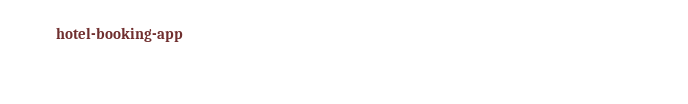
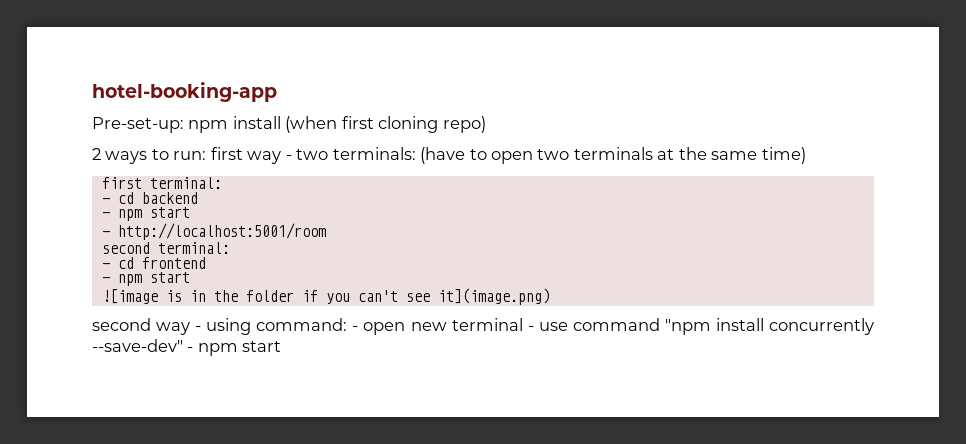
(183, 34) none -> [92,116,486,133] [92,147,806,164] [101,177,222,189] [101,192,198,204] [101,207,190,221] [101,223,326,240] [101,242,230,254] [101,257,206,269] [101,272,190,286] [101,288,550,305] [92,318,874,335] [92,339,282,356] // Pre-set-up: npm install (when first cloning repo) // 2 ways to run: first way - two terminals: (have to open two terminals at the same time) // first terminal: // - cd backend // - npm start // - http://localhost:5001/room // second terminal: // - cd frontend // - npm start // ![image is in the folder if you can't see it](image.png) // second way - using command: - open new terminal - use command "npm install concurrently --save-dev" - npm start

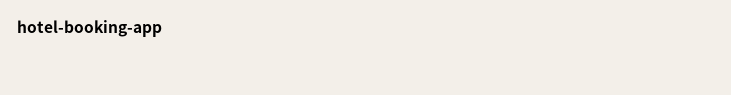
[92,116,486,133] [92,147,806,164] [101,177,222,189] [101,192,198,204] [101,207,190,221] [101,223,326,240] [101,242,230,254] [101,257,206,269] [101,272,190,286] [101,288,550,305] [92,318,874,335] [92,339,282,356] // Pre-set-up: npm install (when first cloning repo) // 2 ways to run: first way - two terminals: (have to open two terminals at the same time) // first terminal: // - cd backend // - npm start // - http://localhost:5001/room // second terminal: // - cd frontend // - npm start // ![image is in the folder if you can't see it](image.png) // second way - using command: - open new terminal - use command "npm install concurrently --save-dev" - npm start -> (162, 28) none

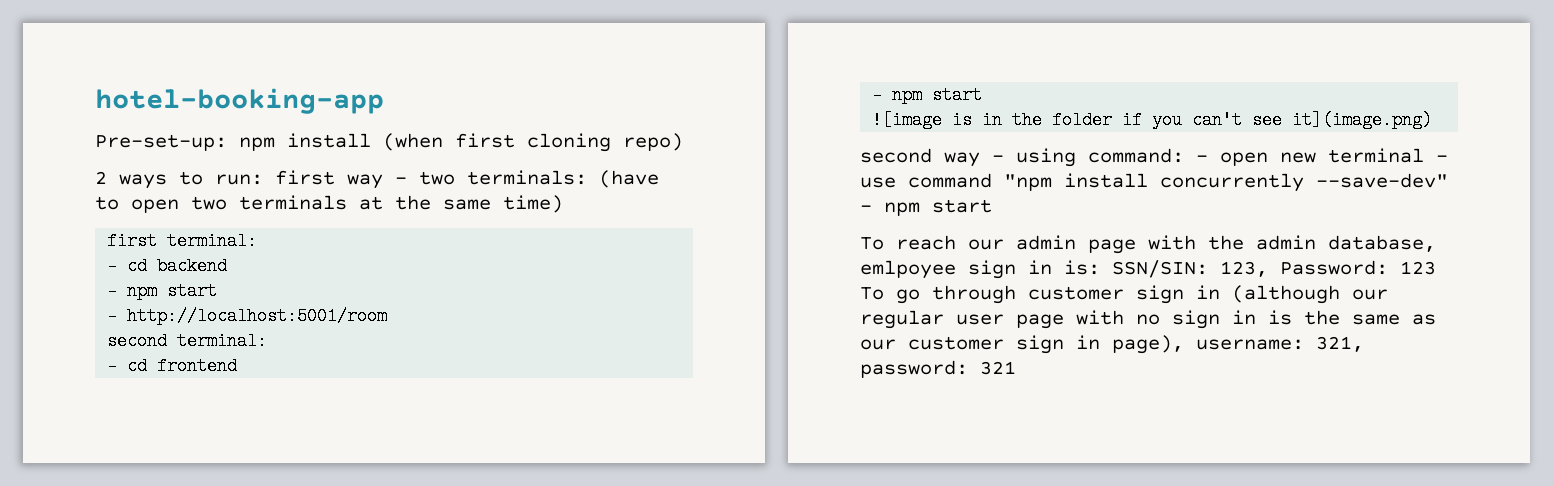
(162, 28) none -> [95,133,683,152] [95,170,659,189] [95,195,563,213] [107,232,258,250] [107,257,228,275] [107,282,218,300] [107,307,388,325] [107,332,268,350] [107,357,238,375] [872,86,983,104] [872,111,1433,129] [860,148,1448,167] [860,173,1448,192] [860,199,992,216] [860,235,1436,254] [860,260,1436,279] [860,285,1388,304] [860,310,1436,329] [860,335,1364,354] [860,360,1016,378] // Pre-set-up: npm install (when first cloning repo) // 2 ways to run: first way - two terminals: (have to open two terminals at the same time) // first terminal: // - cd backend // - npm start // - http://localhost:5001/room // second terminal: // - cd frontend // - npm start // ![image is in the folder if you can't see it](image.png) // second way - using command: - open new terminal - use command "npm install concurrently --save-dev" - npm start // To reach our admin page with the admin database, emlpoyee sign in is: SSN/SIN: 123, Password: 123 To go through customer sign in (although our regular user page with no sign in is the same as our customer sign in page), username: 321, password: 321

